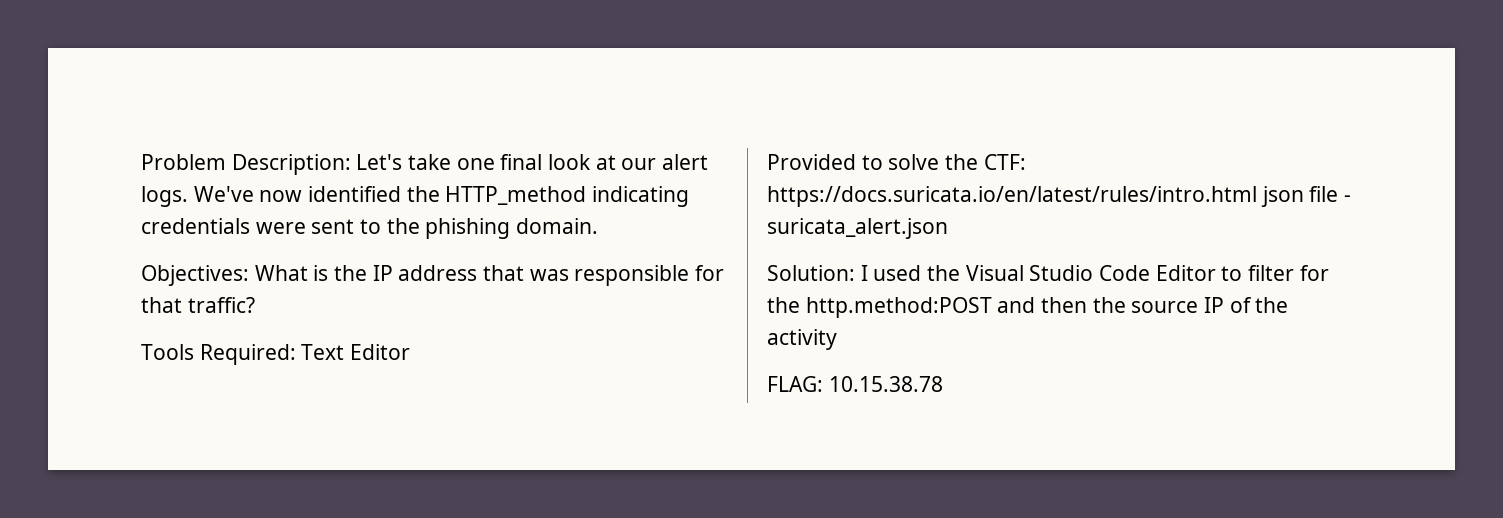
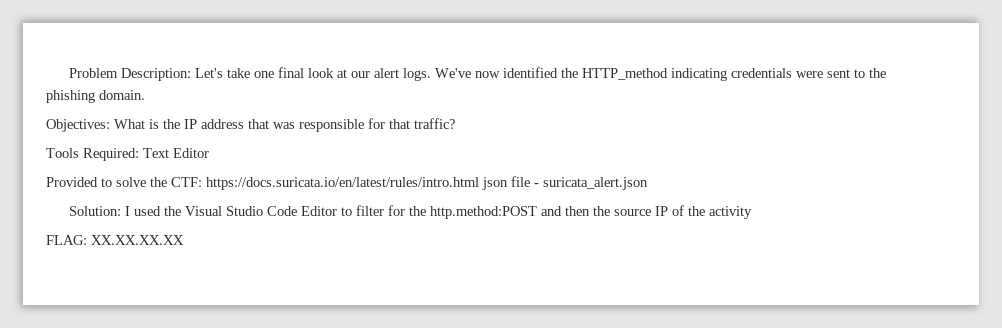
[828,376,943,392] 10.15.38.78 -> [91,235,184,245] XX.XX.XX.XX

